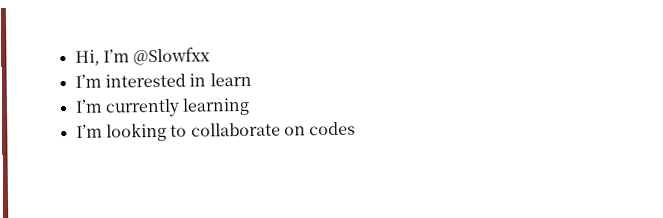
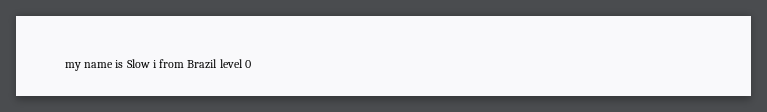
[74,47,211,66] [74,72,252,88] [74,97,251,118] [75,121,357,142] Hi, I’m @Slowfxx // I’m interested in learn // I’m currently learning // I’m looking to collaborate on codes -> [65,59,251,71] my name is Slow i from Brazil level 0

